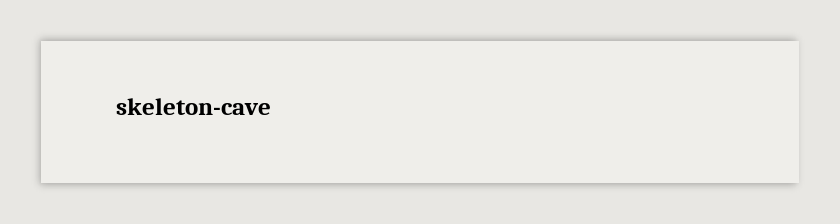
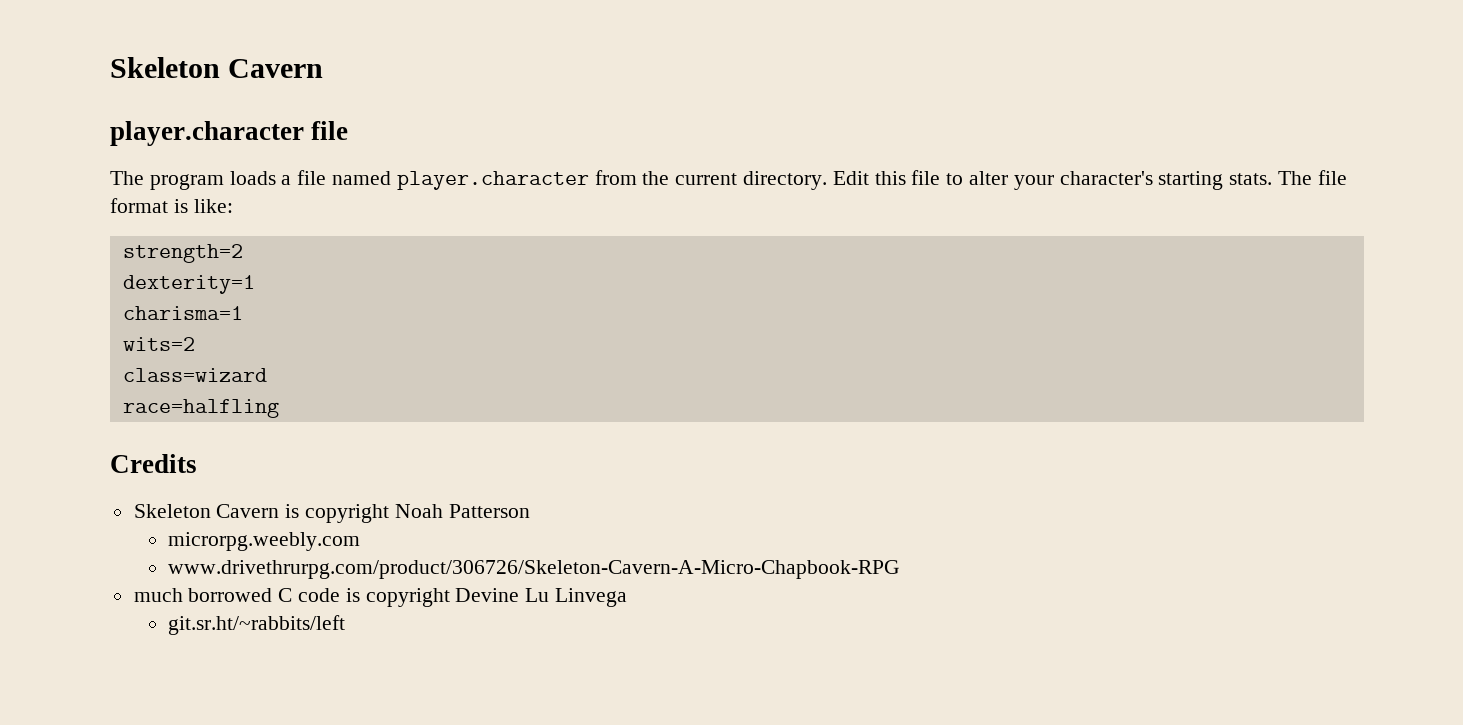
[116,98,271,115] skeleton-cave -> [110,57,324,78] [110,121,349,146] [110,170,1347,190] [110,198,233,213] [122,244,243,263] [122,275,255,294] [122,306,243,320] [122,337,195,351] [122,368,267,382] [122,399,279,418] [110,454,197,473] [133,504,530,523] [168,532,361,551] [168,560,901,579] [133,588,628,607] [168,615,346,635] Skeleton Cavern // player.character file // The program loads a file named player.character from the current directory. Edit this file to alter your character's starting stats. The file format is like: // strength=2 // dexterity=1 // charisma=1 // wits=2 // class=wizard // race=halfling // Credits // Skeleton Cavern is copyright Noah Patterson // microrpg.weebly.com // www.drivethrurpg.com/product/306726/Skeleton-Cavern-A-Micro-Chapbook-RPG // much borrowed C code is copyright Devine Lu Linvega // git.sr.ht/~rabbits/left

